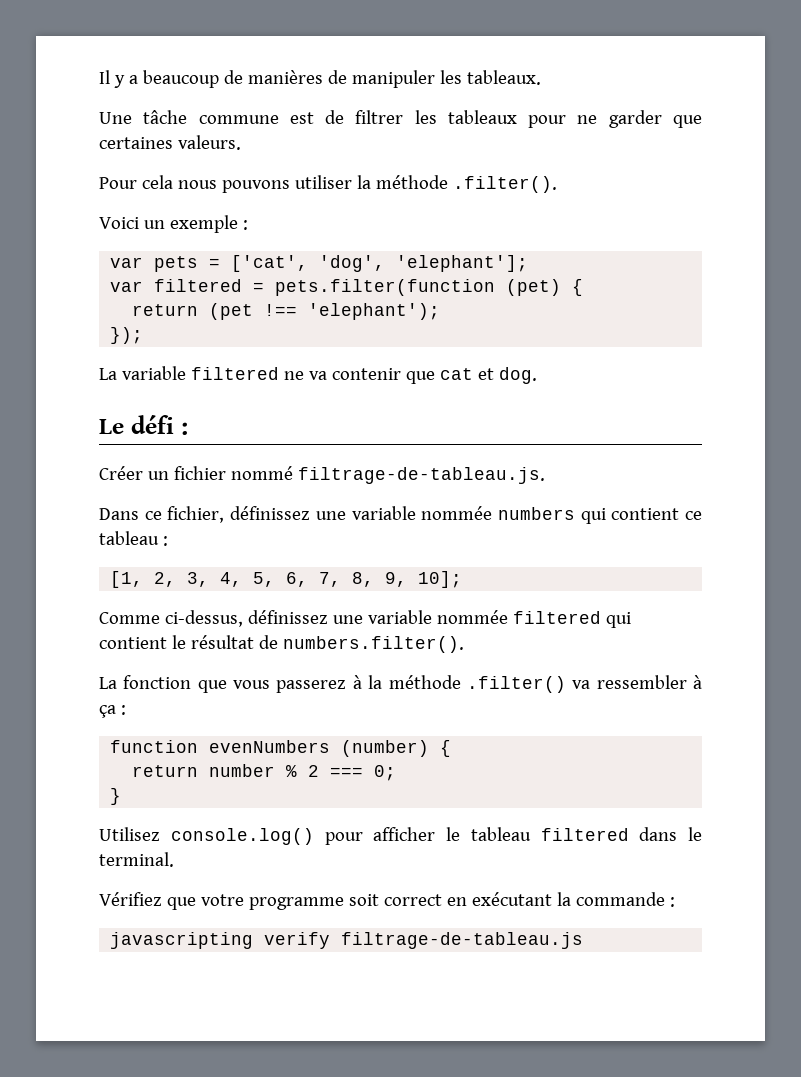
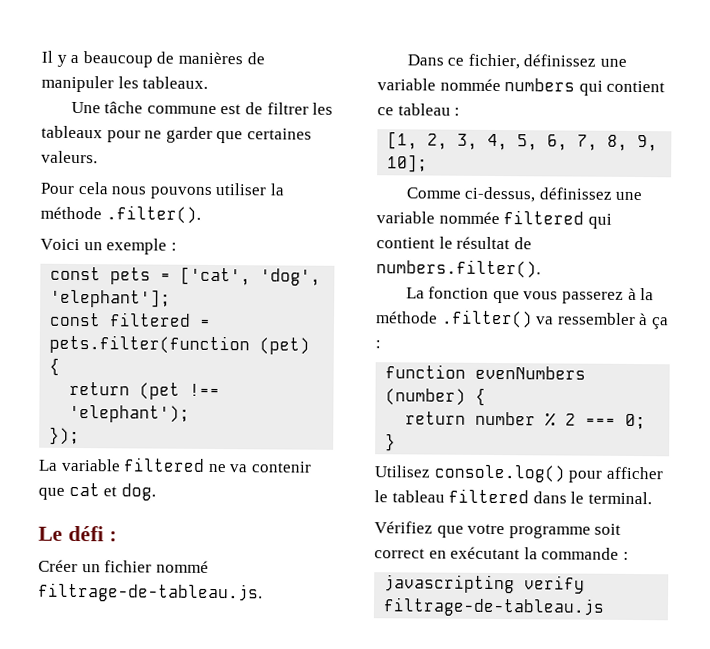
[110,257,144,268] var -> [50,266,102,281] const
[110,281,144,292] var -> [49,312,102,327] const

